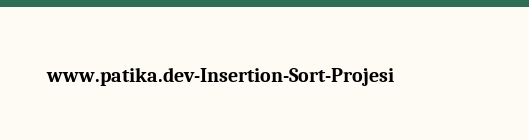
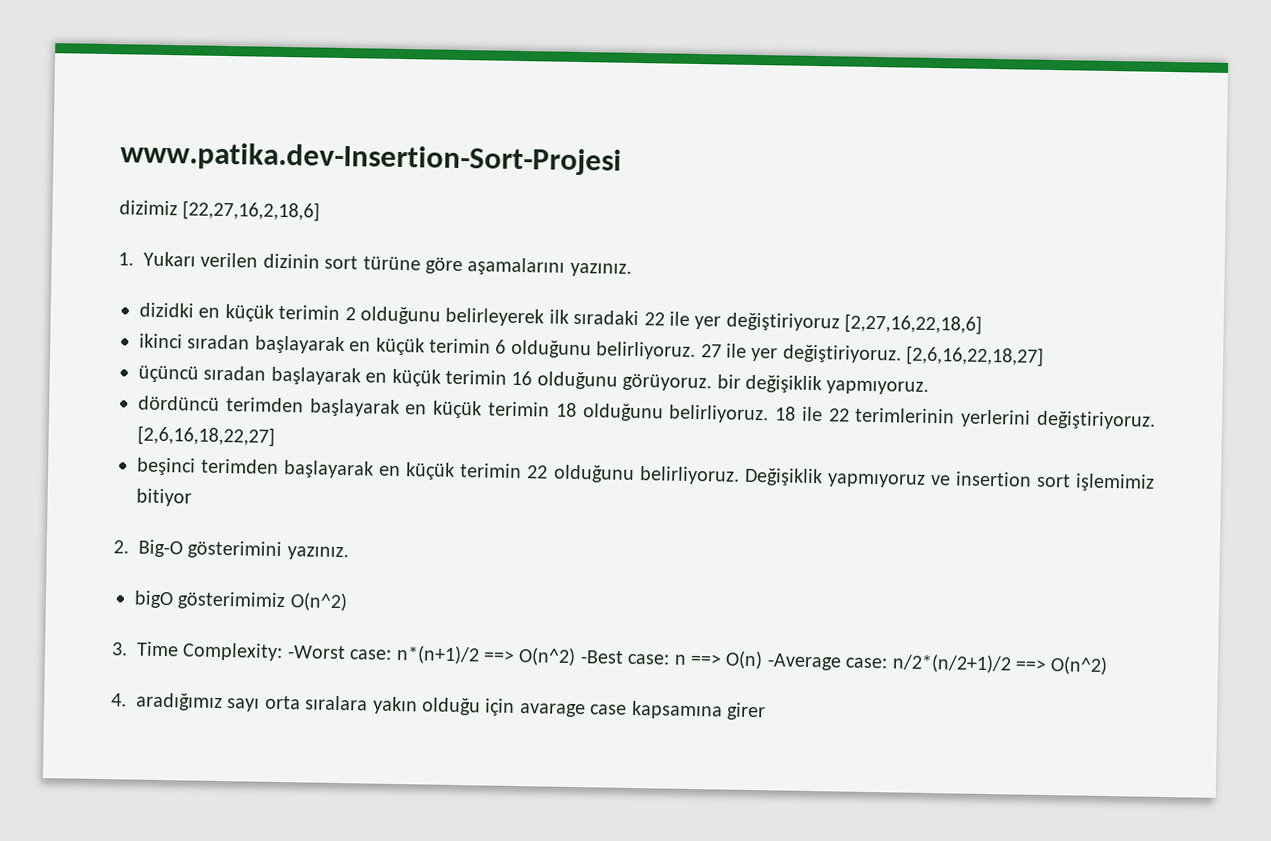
(394, 76) none -> [119,200,321,222] [118,251,632,277] [139,302,983,335] [139,333,1045,367] [138,365,930,395] [138,395,1157,430] [137,425,275,447] [137,457,1155,492] [136,488,192,507] [113,539,349,561] [134,590,348,612] [111,641,1109,676] [111,692,766,721] // dizimiz [22,27,16,2,18,6] // 1. Yukarı verilen dizinin sort türüne göre aşamalarını yazınız. // dizidki en küçük terimin 2 olduğunu belirleyerek ilk sıradaki 22 ile yer değiştiriyoruz [2,27,16,22,18,6] // ikinci sıradan başlayarak en küçük terimin 6 olduğunu belirliyoruz. 27 ile yer değiştiriyoruz. [2,6,16,22,18,27] // üçüncü sıradan başlayarak en küçük terimin 16 olduğunu görüyoruz. bir değişiklik yapmıyoruz. // dördüncü terimden başlayarak en küçük terimin 18 olduğunu belirliyoruz. 18 ile 22 terimlerinin yerlerini değiştiriyoruz. [2,6,16,18,22,27] // beşinci terimden başlayarak en küçük terimin 22 olduğunu belirliyoruz. Değişiklik yapmıyoruz ve insertion sort işlemimiz bitiyor // 2. Big-O gösterimini yazınız. // bigO gösterimimiz O(n^2) // 3. Time Complexity: -Worst case: n*(n+1)/2 ==> O(n^2) -Best case: n ==> O(n) -Average case: n/2*(n/2+1)/2 ==> O(n^2) // 4. aradığımız sayı orta sıralara yakın olduğu için avarage case kapsamına girer

